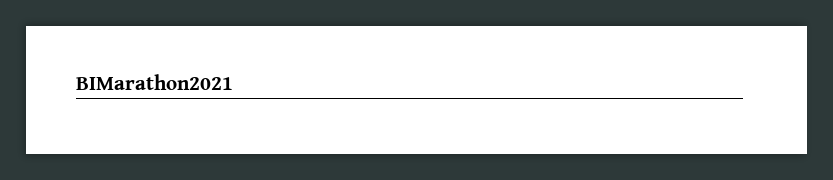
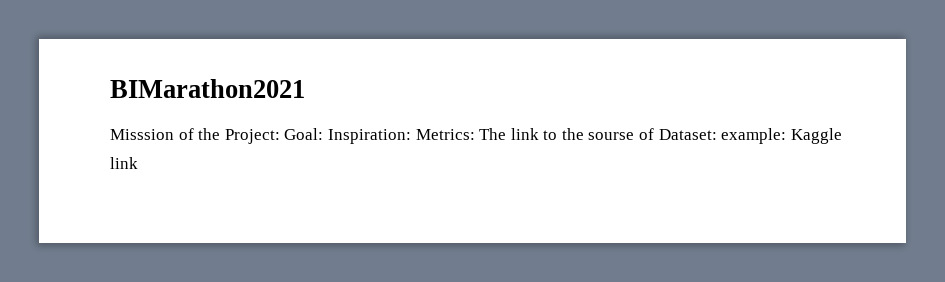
(233, 82) none -> [110,128,842,144] [110,157,138,169] // Misssion of the Project: Goal: Inspiration: Metrics: The link to the sourse of Dataset: example: Kaggle link

